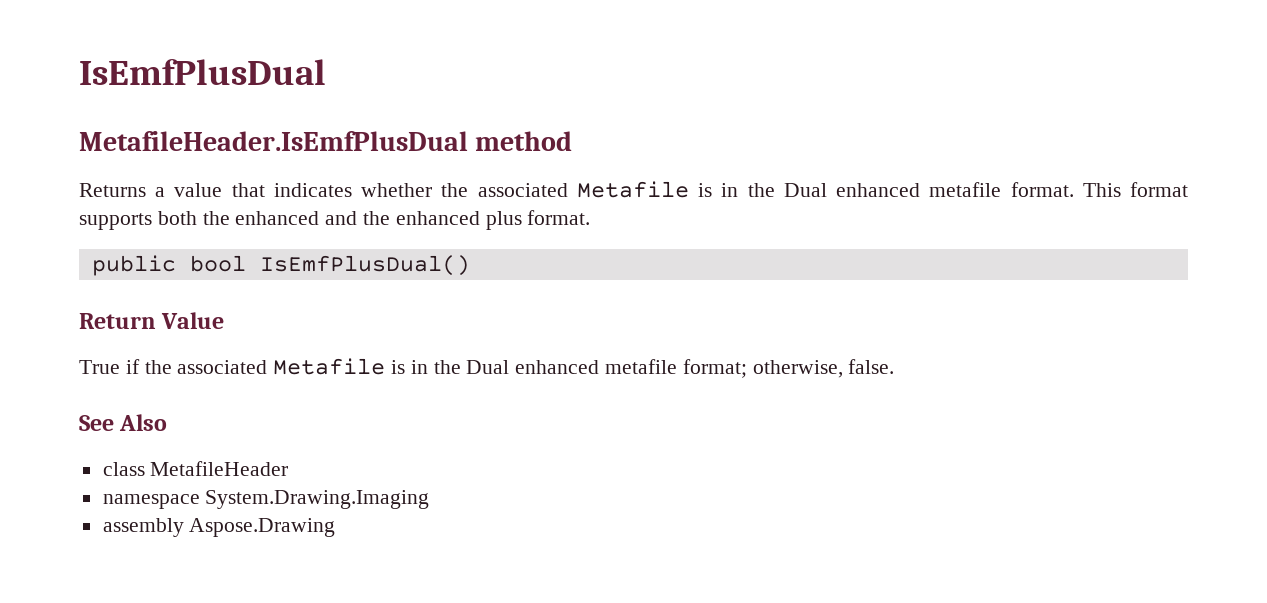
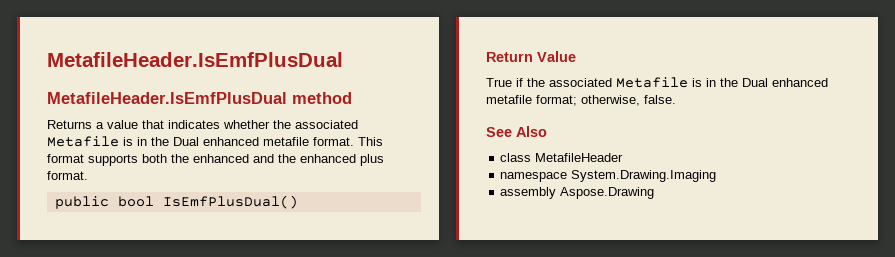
[79,59,326,85] IsEmfPlusDual -> [47,52,343,67] MetafileHeader.IsEmfPlusDual

